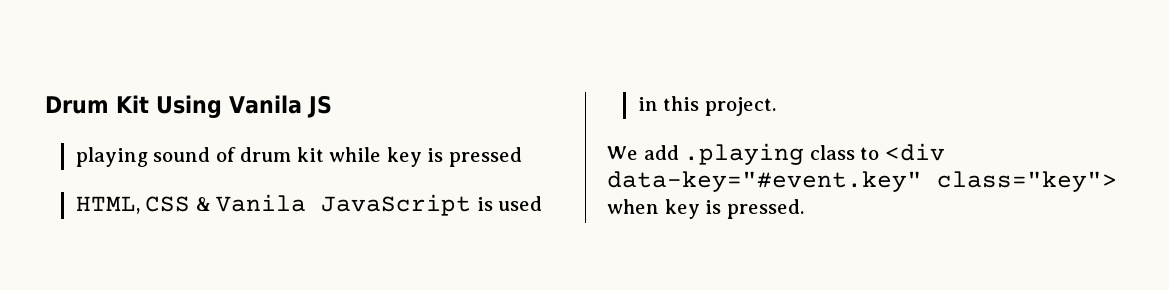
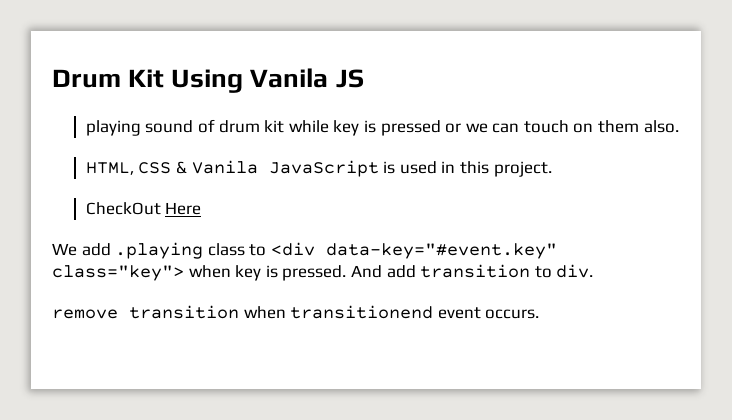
(522, 157) none -> [445,120,679,133] or we can touch on them also.
(776, 106) none -> [85,202,202,215] // CheckOut Here
(804, 209) none -> [350,264,594,278] [52,305,540,319] And add transition to div. // remove transition when transitionend event occurs.

